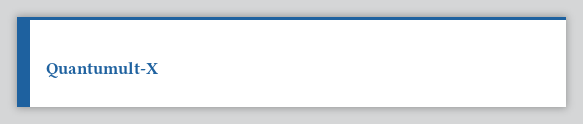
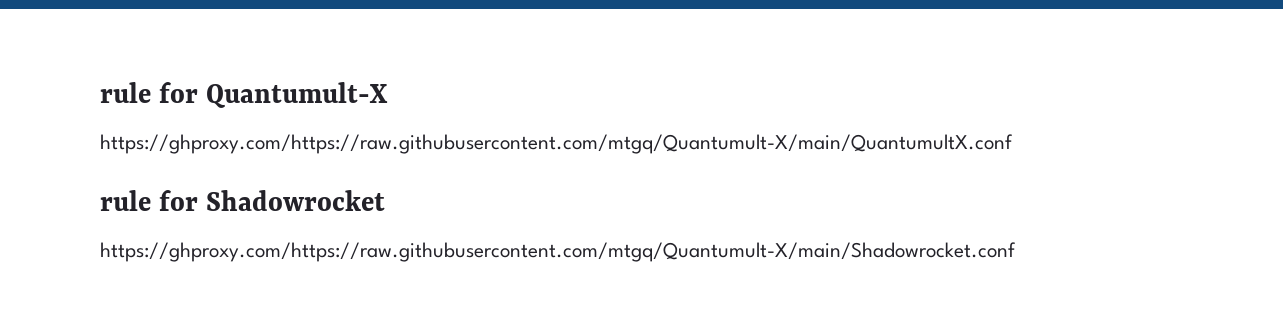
(46, 70) none -> [100,82,199,103] rule for
(159, 70) none -> [100,134,1013,154] [100,190,386,211] [100,242,1016,262] // https://ghproxy.com/https://raw.githubusercontent.com/mtgq/Quantumult-X/main/QuantumultX.conf // rule for Shadowrocket // https://ghproxy.com/https://raw.githubusercontent.com/mtgq/Quantumult-X/main/Shadowrocket.conf

